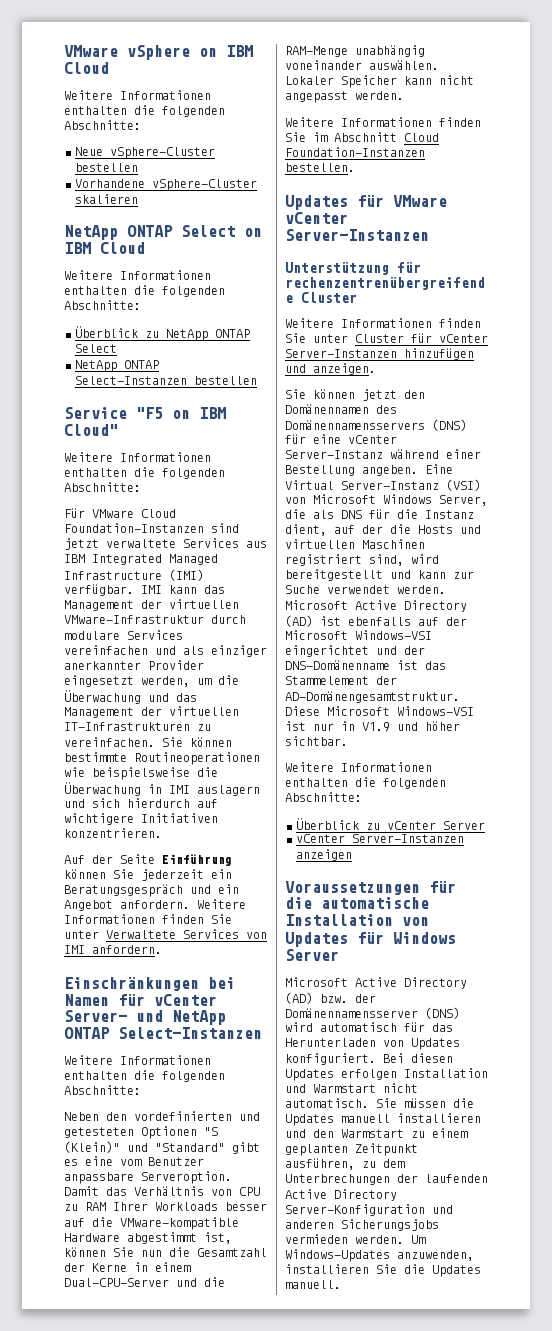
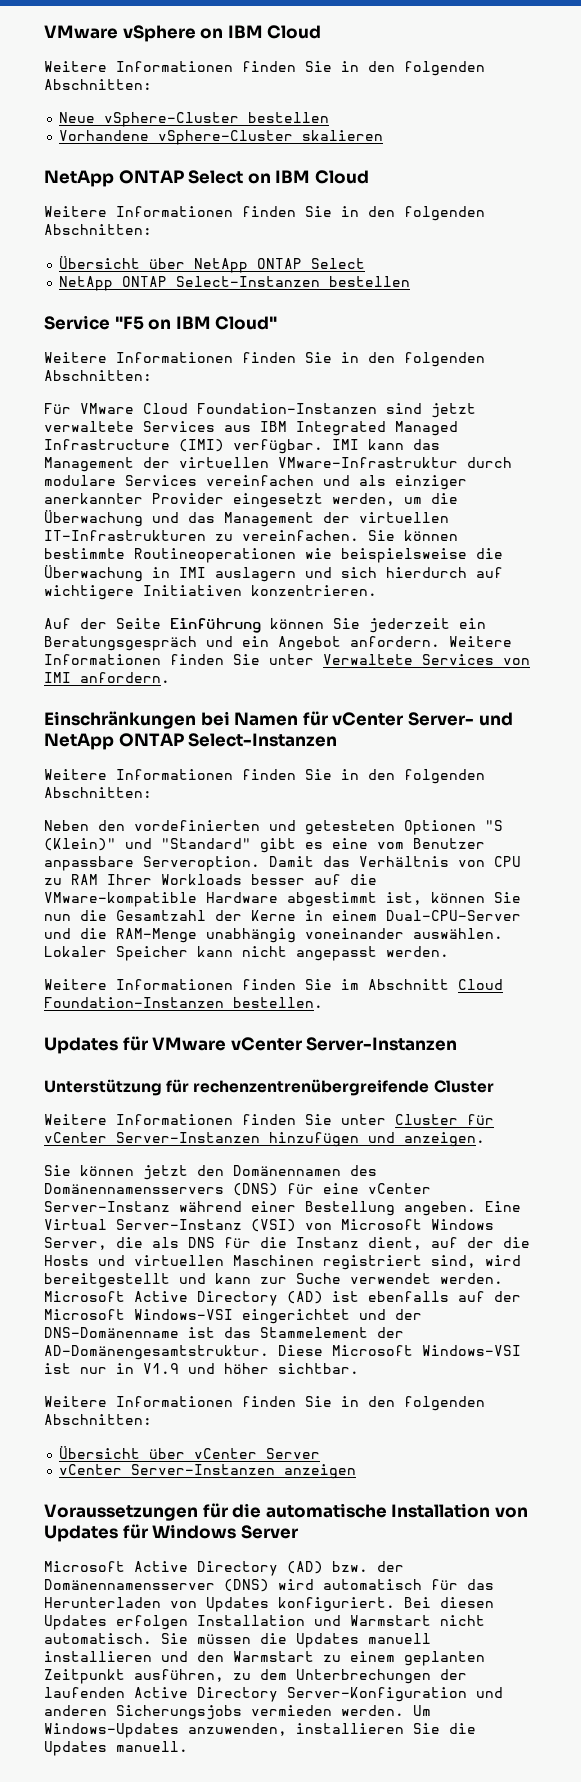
[64,105,225,117] [64,120,141,130] enthalten die folgenden Abschnitte: -> [242,61,485,76] [44,79,152,90] finden Sie in den folgenden Abschnitten:
[64,285,225,297] [64,300,141,310] [75,326,159,338] enthalten die folgenden Abschnitte: // Überblick zu -> [242,206,485,221] [44,224,152,235] [59,256,186,269] finden Sie in den folgenden Abschnitten: // Übersicht über
[64,467,225,479] [64,482,141,492] enthalten die folgenden Abschnitte: -> [242,352,485,367] [44,370,152,381] finden Sie in den folgenden Abschnitten:
[64,1070,225,1082] [64,1085,141,1095] enthalten die folgenden Abschnitte: -> [242,769,485,784] [44,787,152,798] finden Sie in den folgenden Abschnitten:
[285,777,446,789] [285,792,362,802] [296,818,380,830] enthalten die folgenden Abschnitte: // Überblick zu -> [242,1396,485,1411] [44,1414,152,1425] [59,1446,186,1459] finden Sie in den folgenden Abschnitten: // Übersicht über

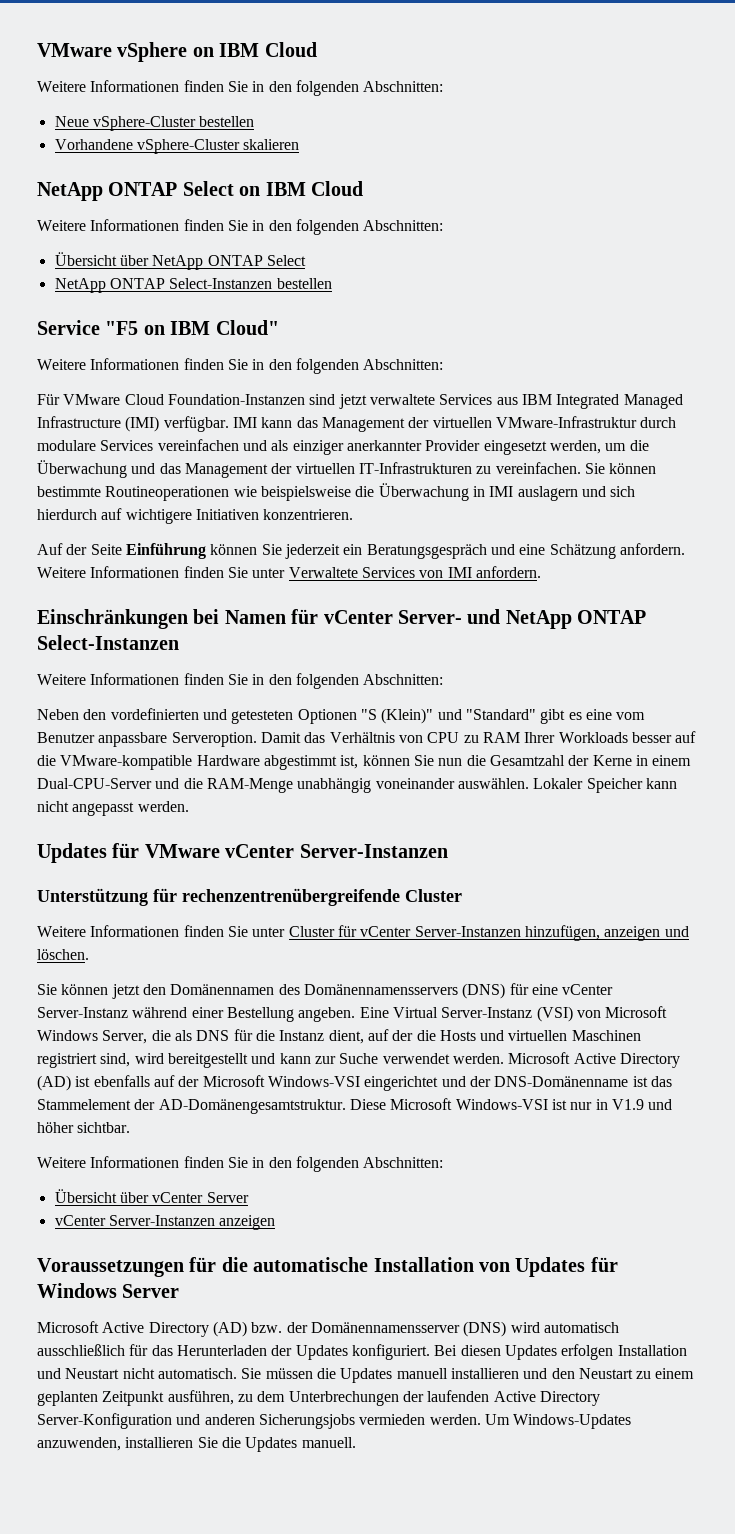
[242,636,341,651] ein Angebot -> [519,544,616,559] eine Schätzung
[44,979,503,990] [44,997,323,1008] // Weitere Informationen finden Sie im Abschnitt Cloud Foundation-Instanzen bestellen. -> (189, 806) none
[269,1132,485,1147] hinzufügen und anzeigen. -> [524,925,689,941] [37,949,89,960] hinzufügen, anzeigen und löschen.
(422, 1584) none -> [37,1344,125,1356] ausschließlich
[170,1601,197,1608] von -> [271,1345,293,1356] der
[350,1615,431,1626] Warmstart -> [65,1368,120,1379] Neustart
[233,1651,314,1662] Warmstart -> [578,1368,633,1379] Neustart

